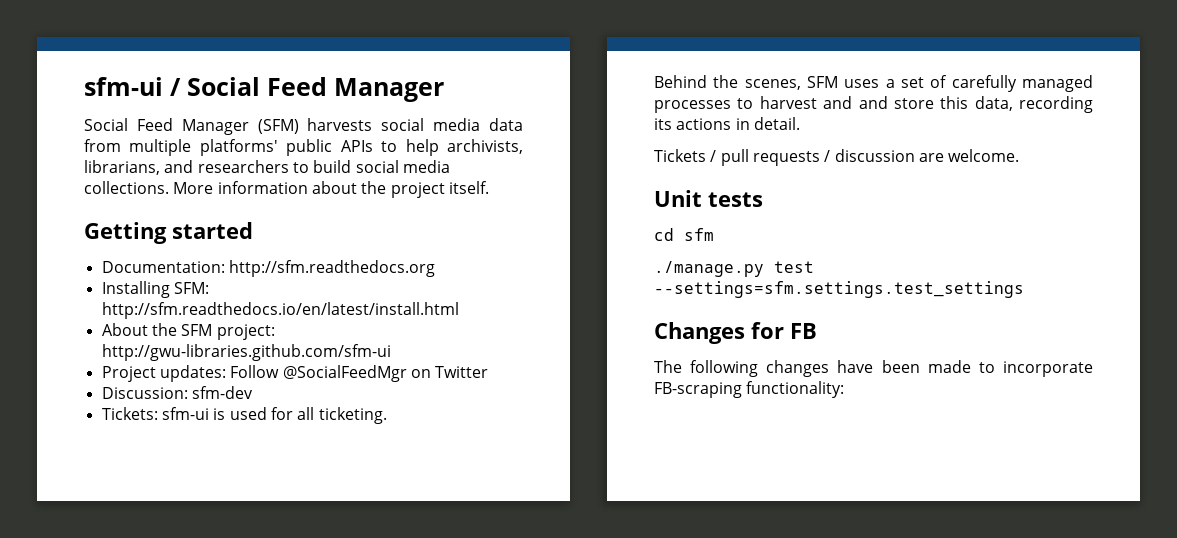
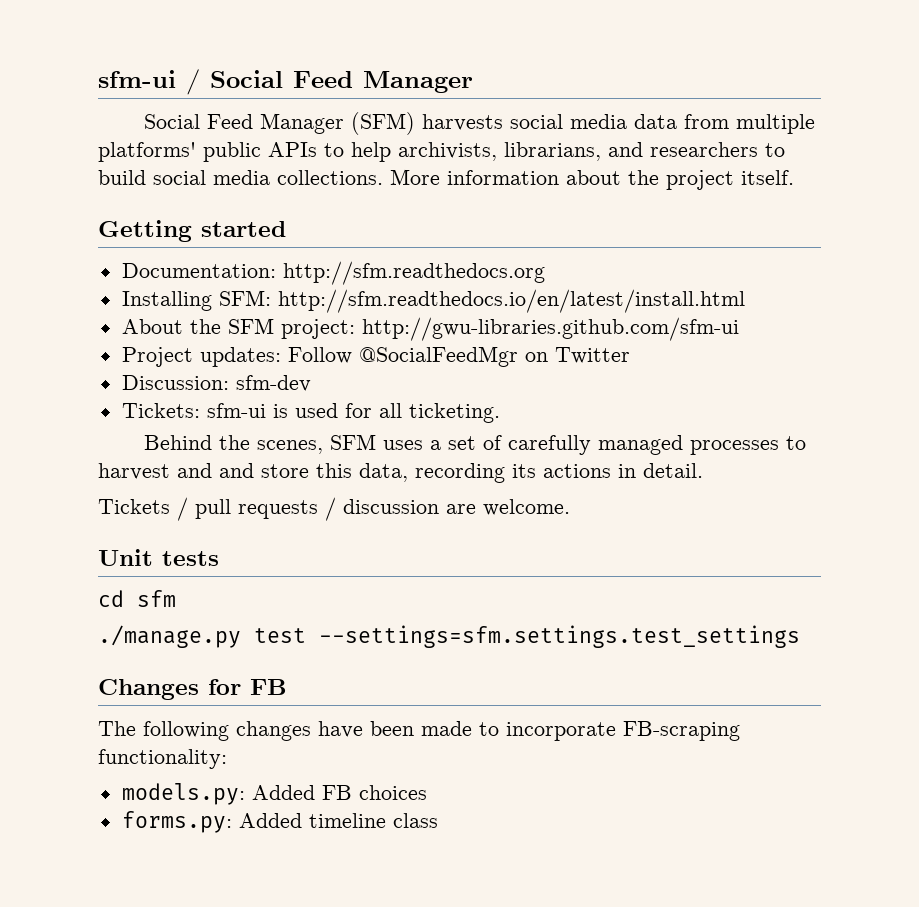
(845, 389) none -> [121,783,427,805] [121,811,438,833] // models.py: Added FB choices // forms.py: Added timeline class

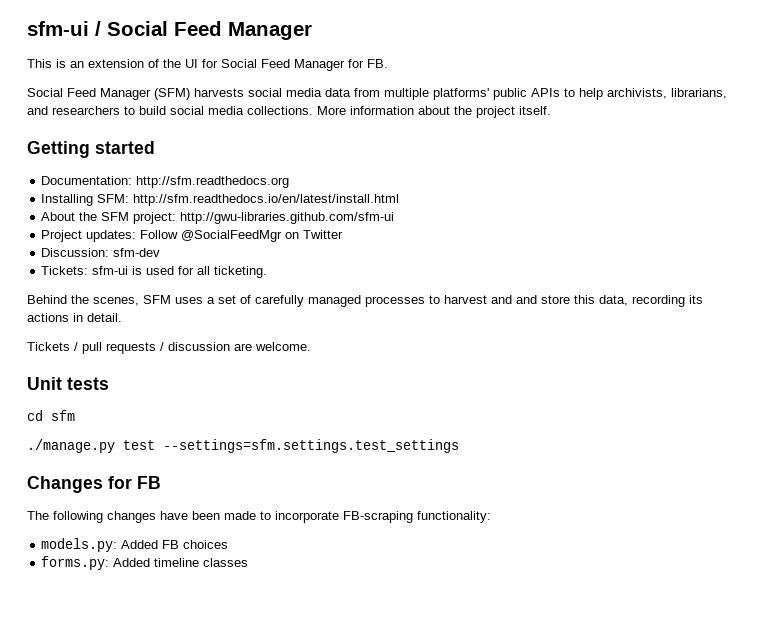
(473, 82) none -> [27,59,388,71] // This is an extension of the UI for Social Feed Manager for FB.
[392,813,438,828] class -> [203,558,249,567] classes

